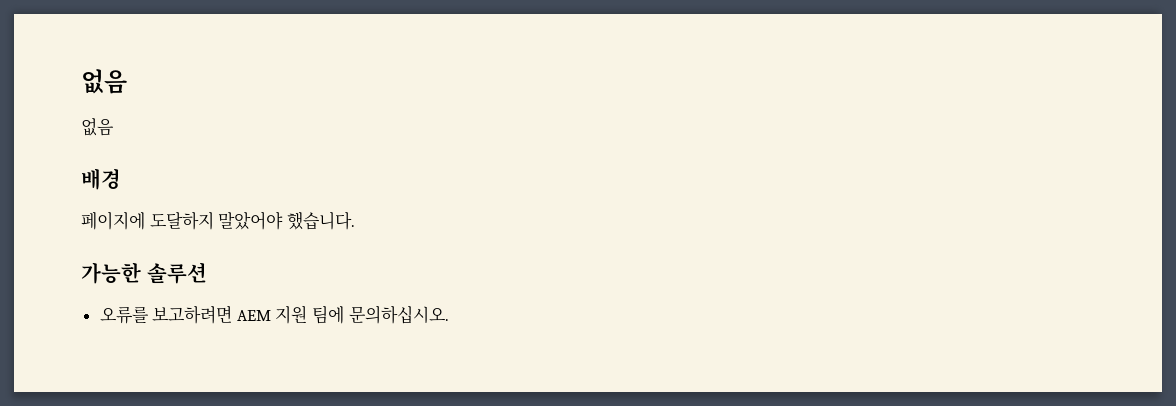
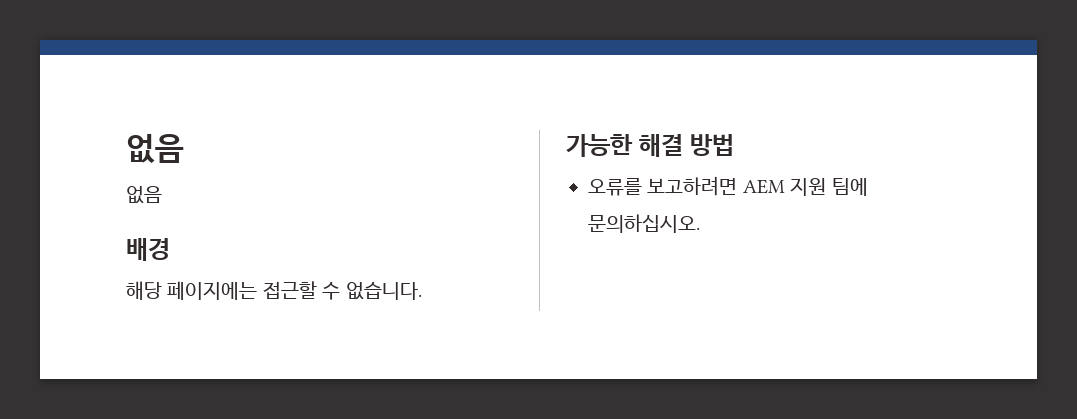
[81,211,355,230] 페이지에 도달하지 말았어야 했습니다. -> [126,281,422,300] 해당 페이지에는 접근할 수 없습니다.
[146,262,207,284] 솔루션 -> [638,134,734,157] 해결 방법

